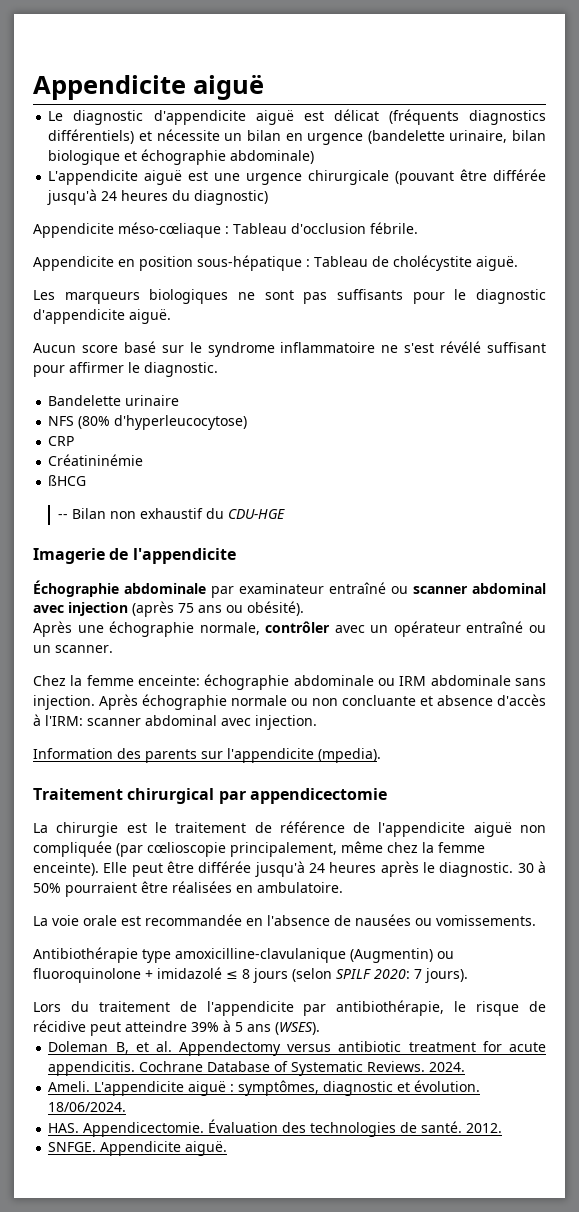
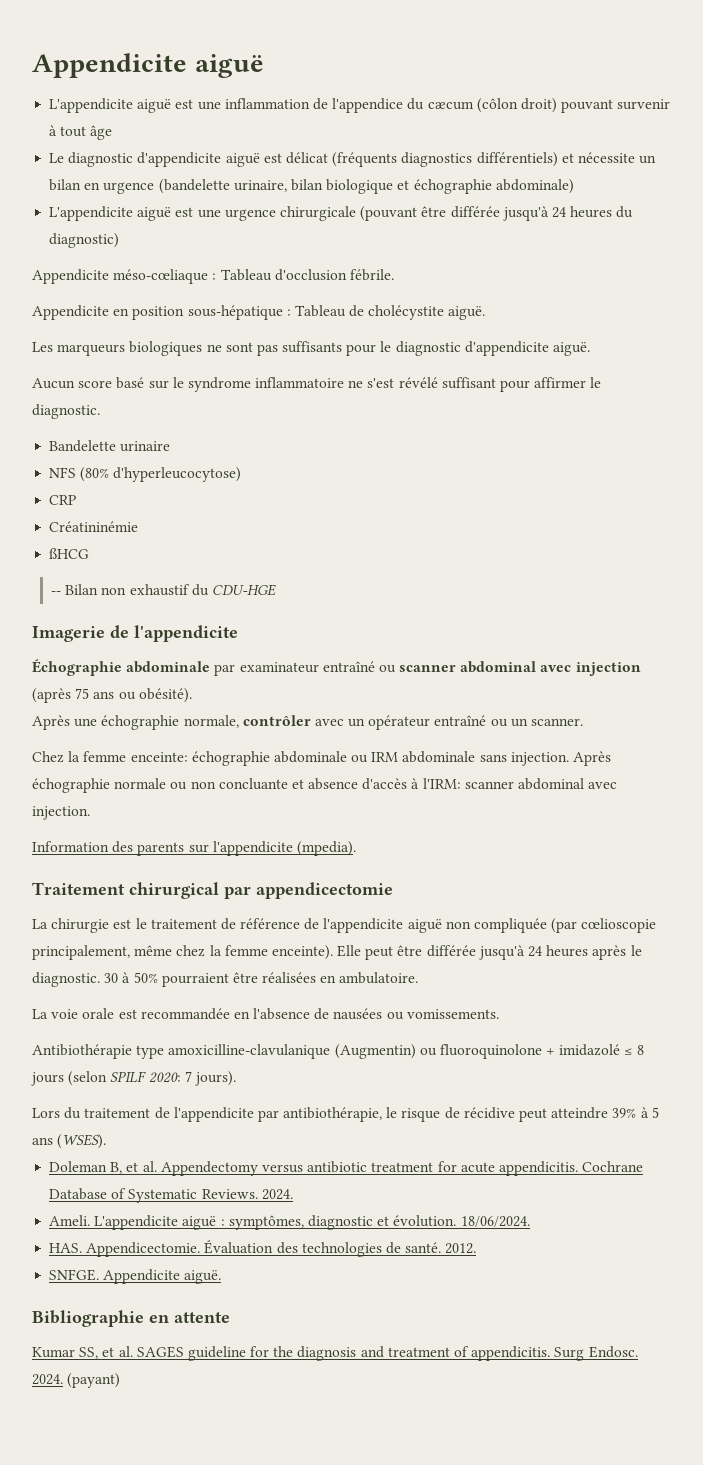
(264, 87) none -> [49,98,671,113] [49,125,113,140] // L'appendicite aiguë est une inflammation de l'appendice du cæcum (côlon droit) pouvant survenir à tout âge
(228, 1148) none -> [32,1310,230,1327] [32,1346,638,1361] [32,1373,121,1388] // Bibliographie en attente // Kumar SS, et al. SAGES guideline for the diagnosis and treatment of appendicitis. Surg Endosc. 2024. (payant)

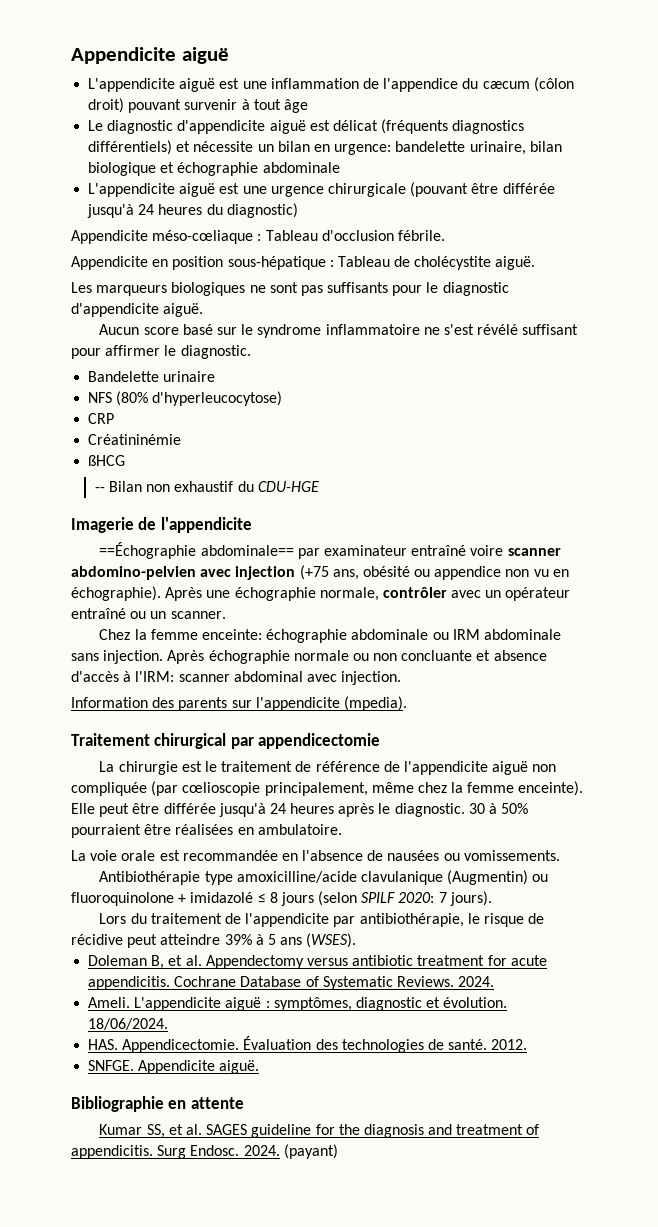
[103,179,230,194] urgence (bandelette -> [334,141,466,155] urgence: bandelette
[495,179,574,194] abdominale) -> [262,162,340,173] abdominale
[32,659,211,676] Échographie abdominale -> [99,542,294,559] ==Échographie abdominale==
[378,661,641,676] [32,688,192,703] ou scanner abdominal avec injection (après 75 ans ou obésité). // -> [470,545,561,556] [71,565,569,580] [71,586,161,601] voire scanner abdomino-pelvien avec injection (+75 ans, obésité ou appendice non vu en échographie).
[168,1044,331,1059] amoxicilline-clavulanique -> [236,871,443,885] amoxicilline/acide clavulanique

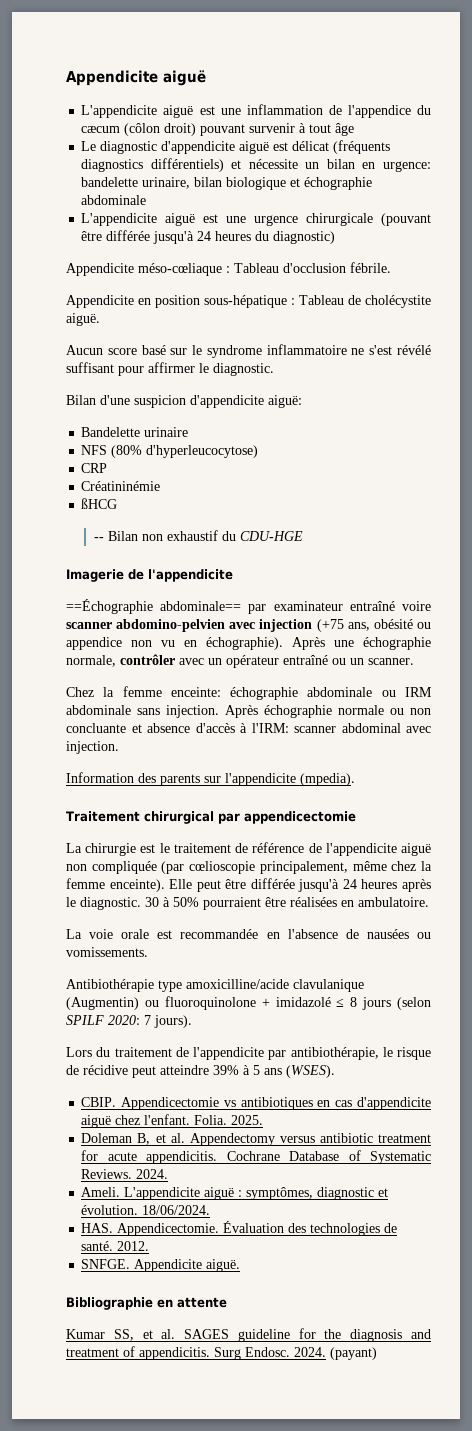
[71,282,509,296] [71,303,204,317] // Les marqueurs biologiques ne sont pas suffisants pour le diagnostic d'appendicite aiguë. -> (100, 319) none
(251, 352) none -> [66,395,302,408] // Bilan d'une suspicion d'appendicite aiguë:
(357, 940) none -> [81,1097,431,1110] [81,1114,264,1128] // CBIP. Appendicectomie vs antibiotiques en cas d'appendicite aiguë chez l'enfant. Folia. 2025.

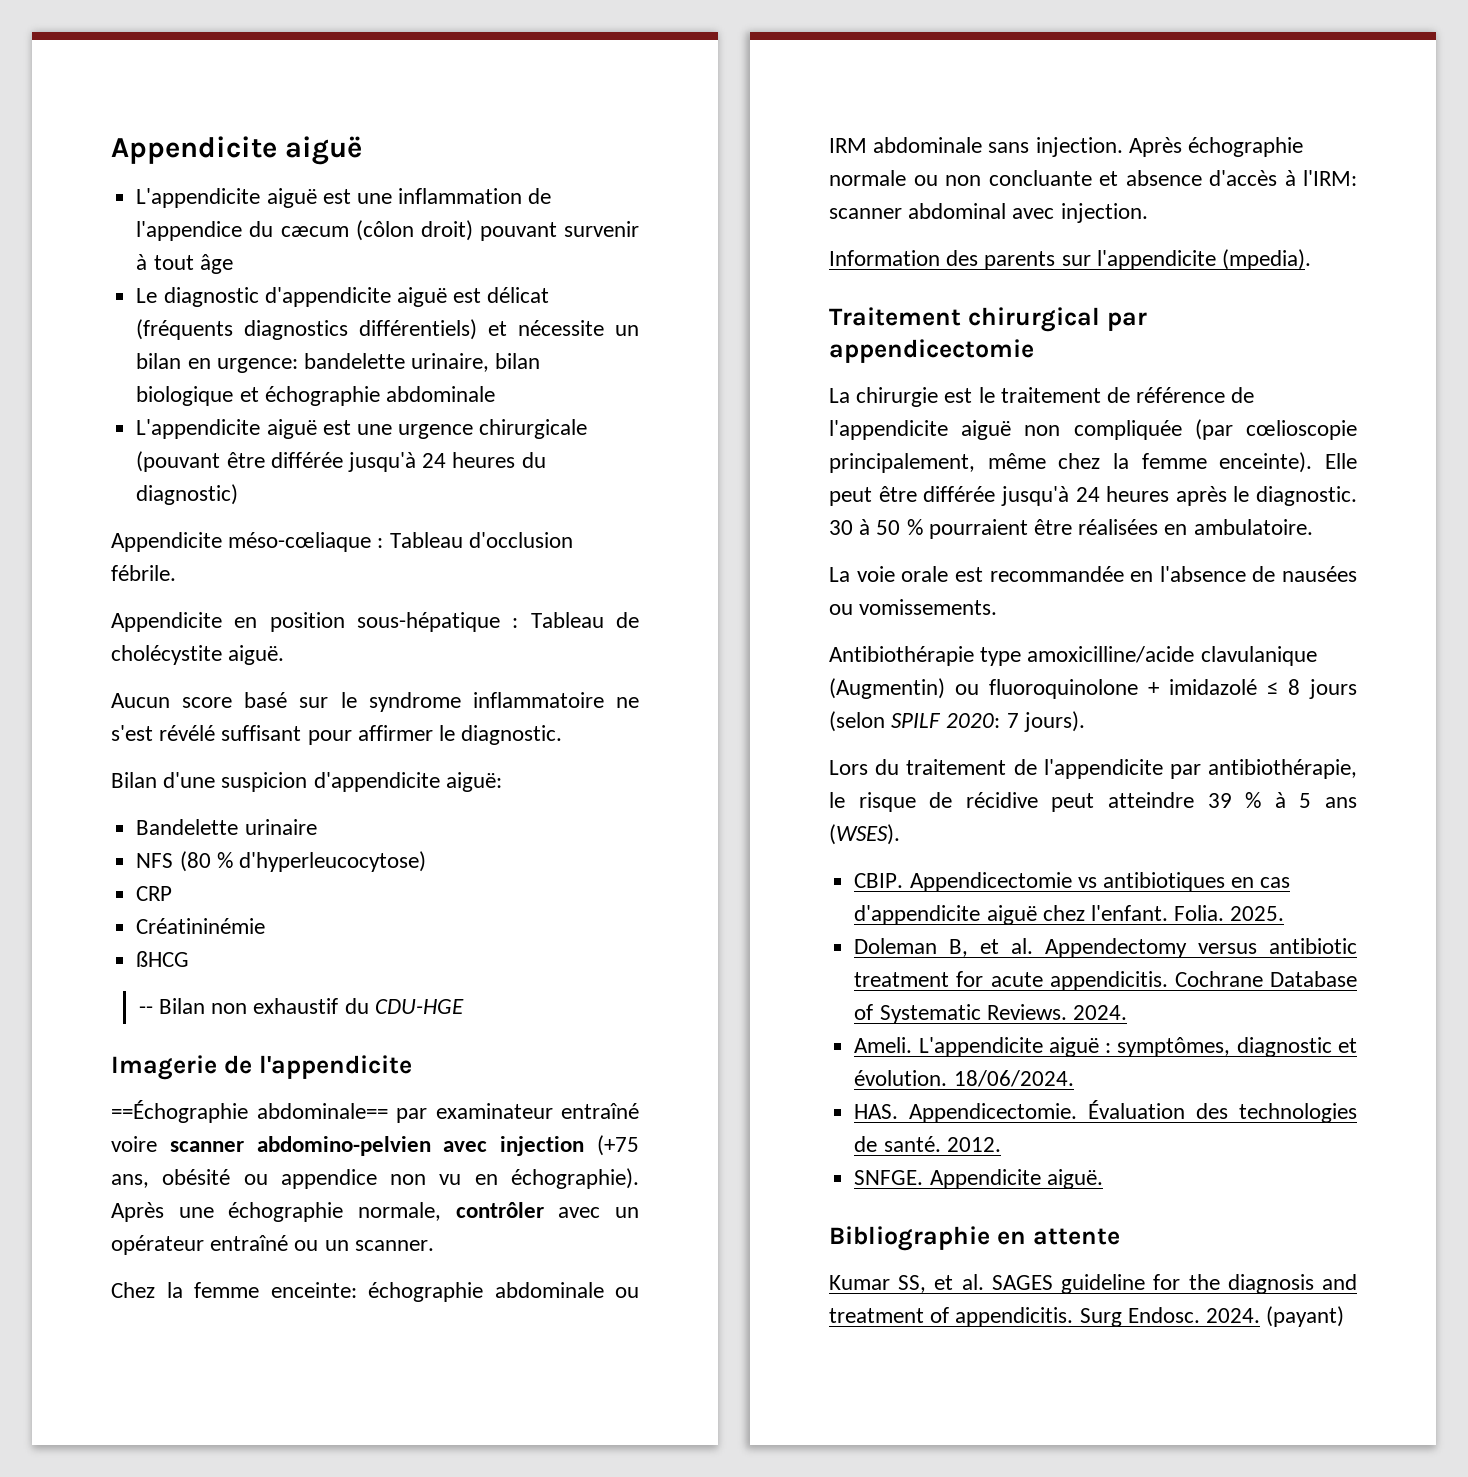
[111,445,143,458] (80% -> [179,851,233,872] (80 %
[173,897,199,907] 50% -> [876,519,923,535] 50 %
[213,1065,239,1075] 39% -> [1207,792,1262,808] 39 %

